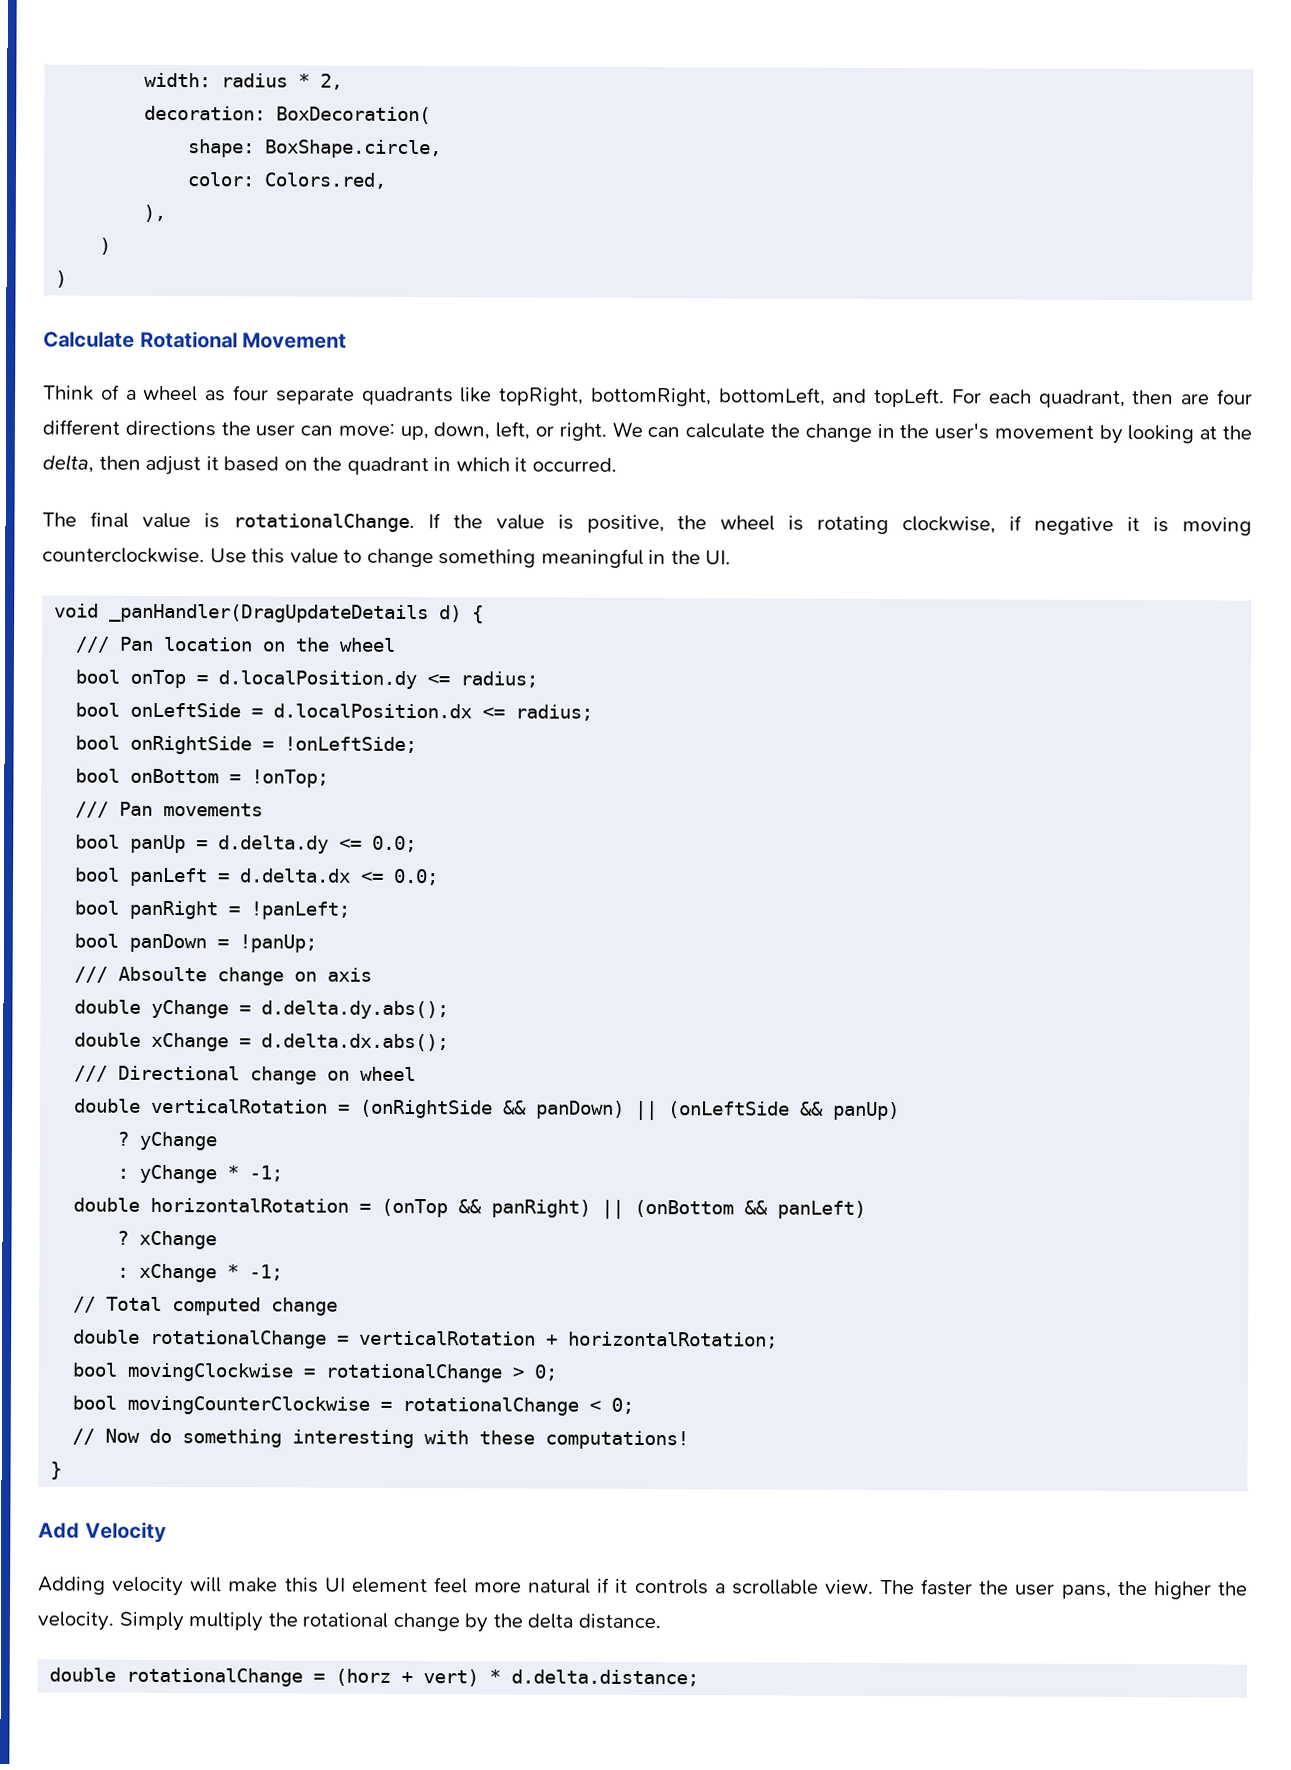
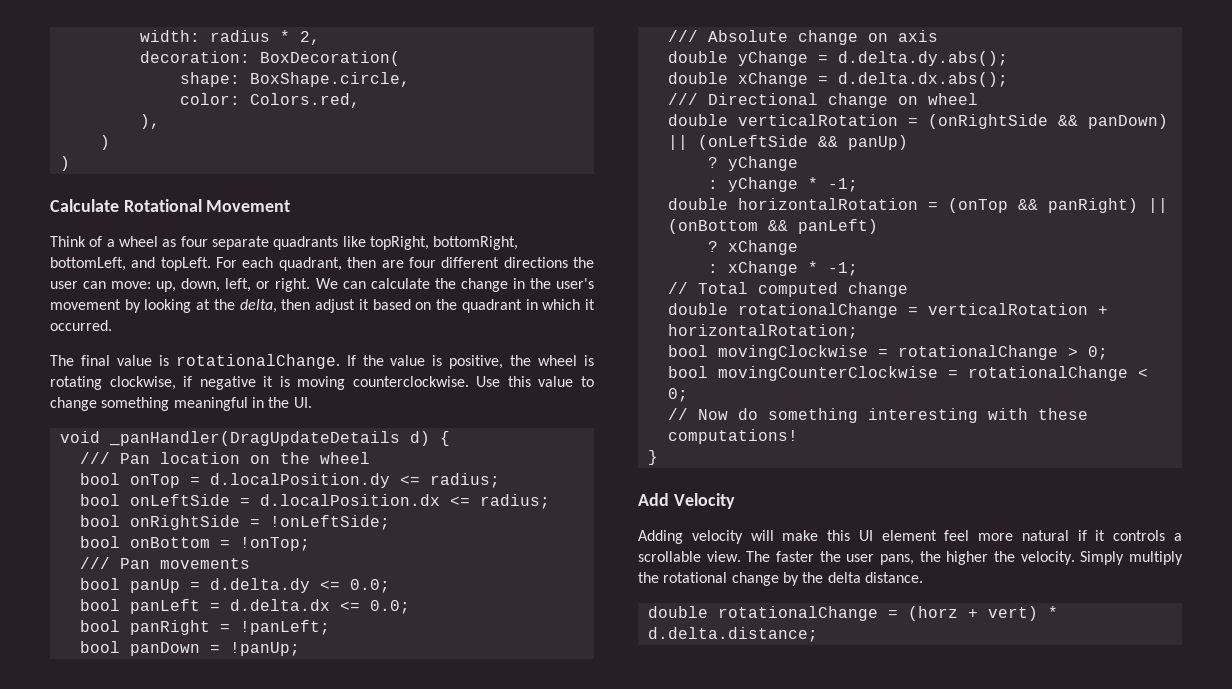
[118,966,208,982] Absoulte -> [707,30,788,42] Absolute

